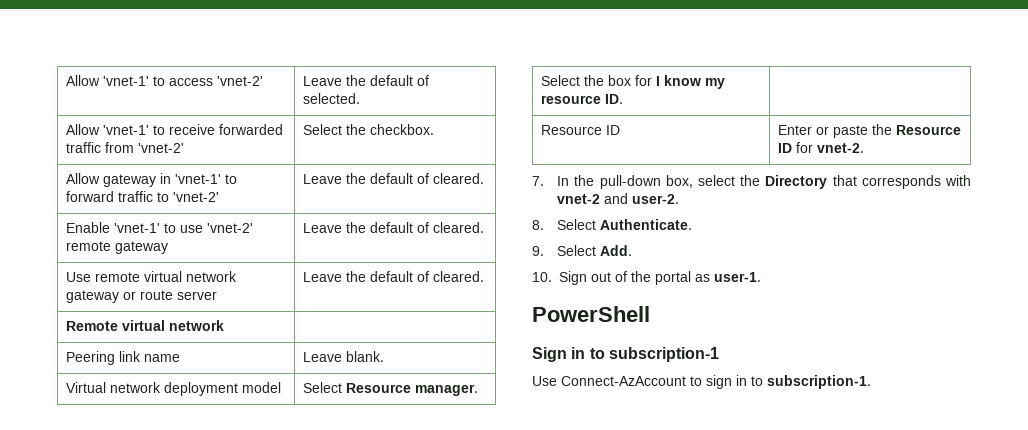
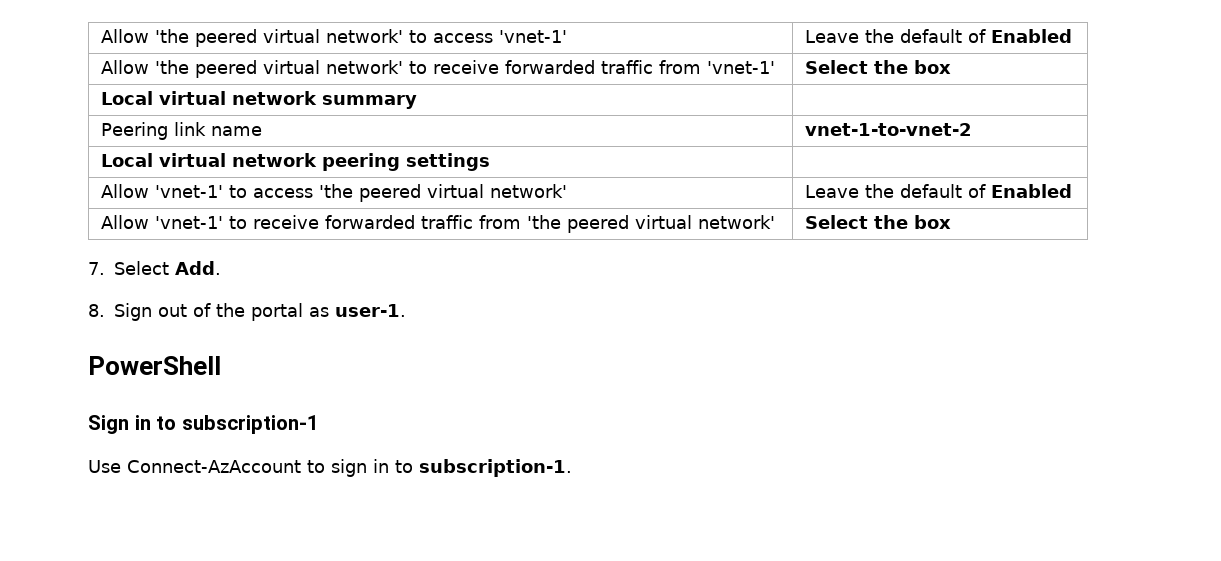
[66,75,264,86] [303,75,430,86] [303,93,361,104] Allow 'vnet-1' to access 'vnet-2' | Leave the default of selected. -> [101,29,568,47] [805,29,1073,43] [101,60,776,78] [805,60,952,74] [101,91,418,109] [101,122,263,140] [805,123,973,136] [101,153,491,171] [101,184,568,202] [805,184,1073,198] Allow 'the peered virtual network' to access 'vnet-1' | Leave the default of Enabled // Allow 'the peered virtual network' to receive forwarded traffic from 'vnet-1' | Select the box // Local virtual network summary | // Peering link name | vnet-1-to-vnet-2 // Local virtual network peering settings | // Allow 'vnet-1' to access 'the peered virtual network' | Leave the default of Enabled
[138,143,185,153] [303,124,435,135] [66,173,238,187] [66,191,220,202] [303,173,485,184] [66,222,254,233] [66,241,169,254] [303,222,485,233] [66,271,238,282] [66,290,218,303] [303,271,485,282] [66,320,225,331] [66,351,181,365] [303,351,385,362] [66,382,282,396] [303,382,479,396] [541,75,726,89] [541,94,624,104] [541,125,621,135] [778,124,962,138] [778,142,865,153] [532,175,971,189] [557,193,680,204] [532,219,693,230] [532,246,544,256] 'vnet-2' | Select the checkbox. // Allow gateway in 'vnet-1' to forward traffic to 'vnet-2' | Leave the default of cleared. // Enable 'vnet-1' to use 'vnet-2' remote gateway | Leave the default of cleared. // Use remote virtual network gateway or route server | Leave the default of cleared. // Remote virtual network | // Peering link name | Leave blank. // Virtual network deployment model | Select Resource manager. // Select the box for I know my resource ID. | // Resource ID | Enter or paste the Resource ID for vnet-2. // 7. In the pull-down box, select the Directory that corresponds with vnet-2 and user-2. // 8. Select Authenticate. // 9. -> [527,215,776,233] [805,215,952,229] [88,262,105,275] 'the peered virtual network' | Select the box // 7.
[532,272,552,282] 10. -> [88,304,105,317] 8.

